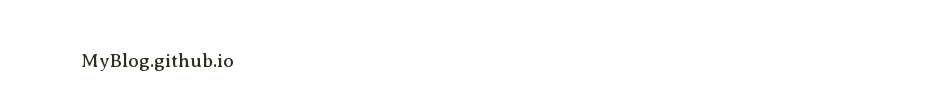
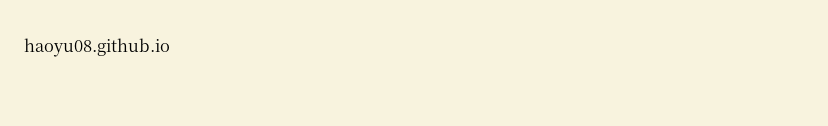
[81,53,234,71] MyBlog.github.io -> [24,38,170,57] haoyu08.github.io

